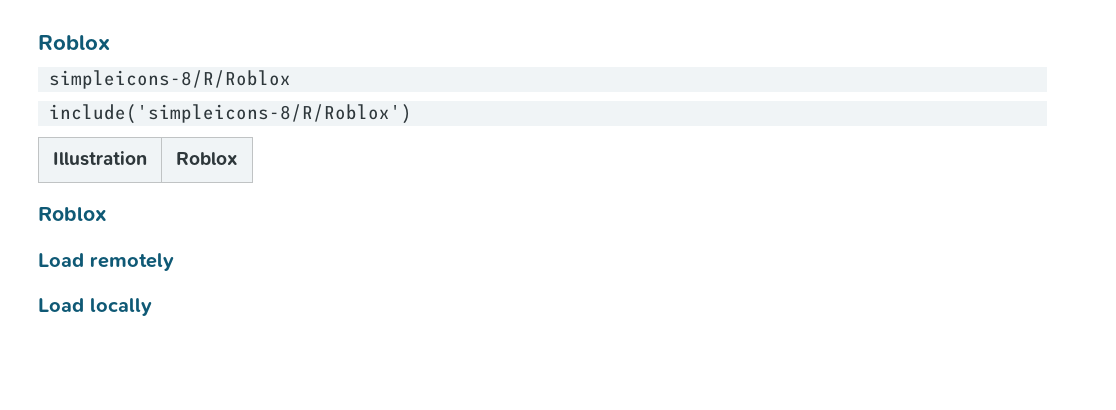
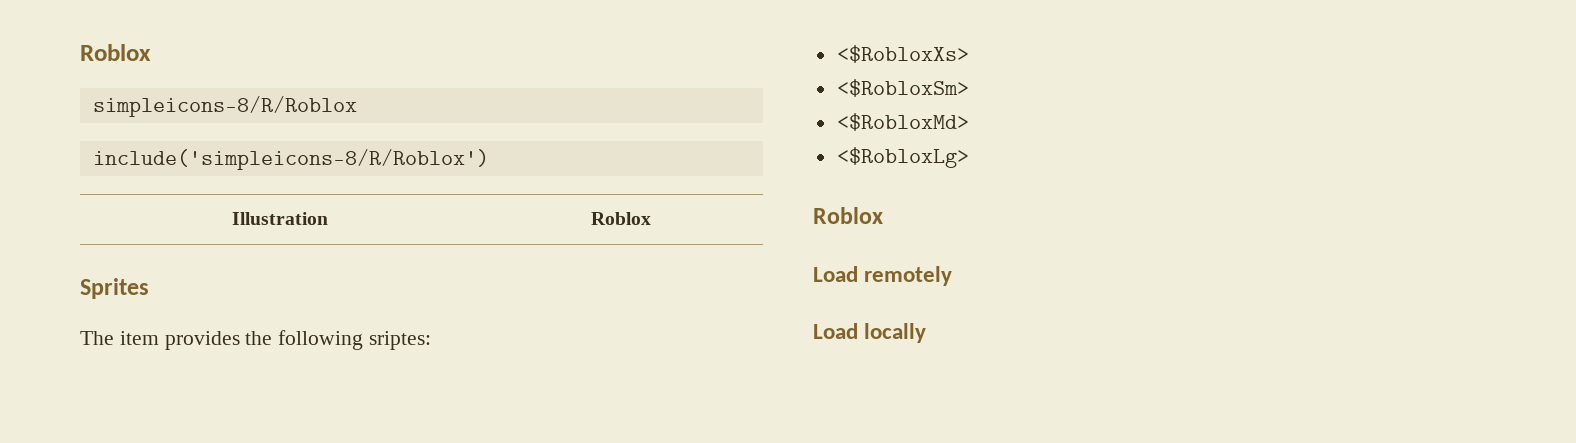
(238, 158) none -> [80,278,149,299] [80,330,432,350] [836,45,969,63] [836,79,969,97] [836,113,969,131] [836,147,969,168] // Sprites // The item provides the following sriptes: // <$RobloxXs> // <$RobloxSm> // <$RobloxMd> // <$RobloxLg>

